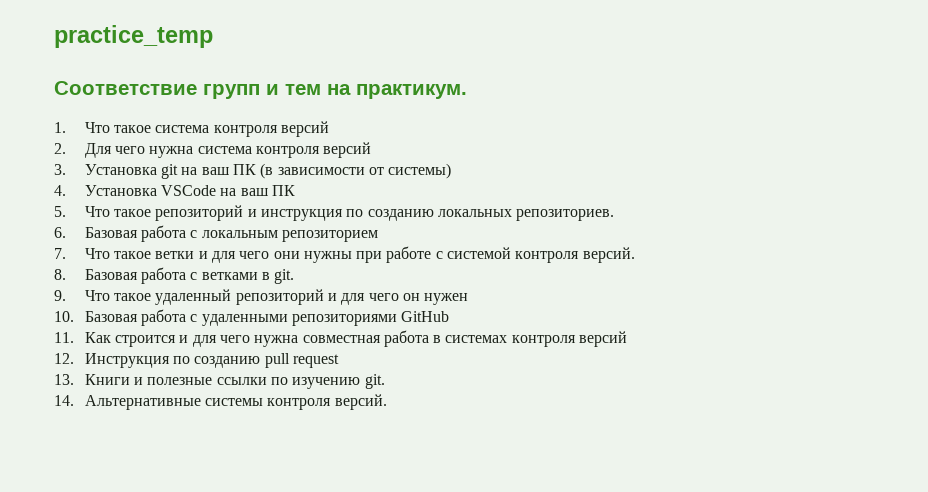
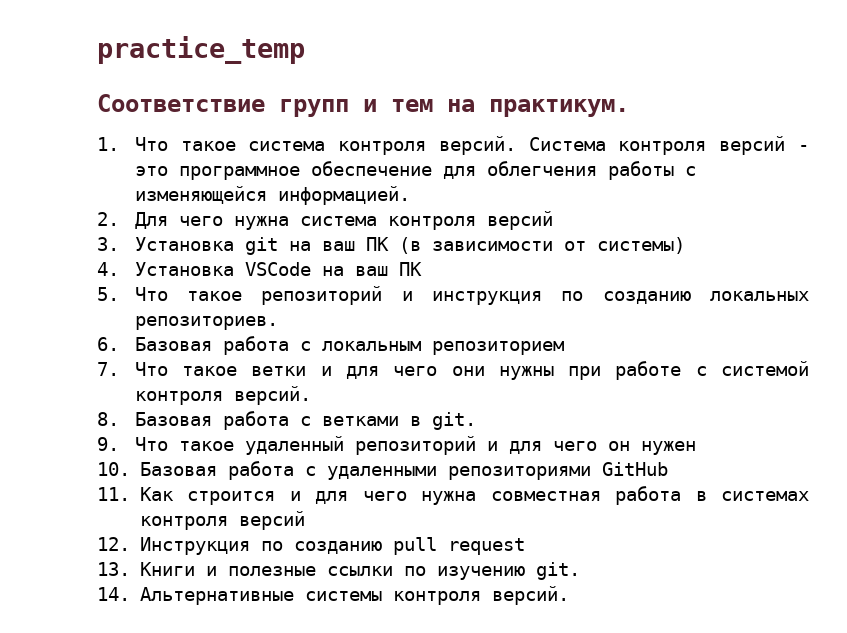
[280,121,329,137] версий -> [438,136,809,155] [134,161,696,180] [134,186,410,205] версий. Cистема контроля версий - это программное обеспечение для облегчения работы с изменяющейся информацией.

